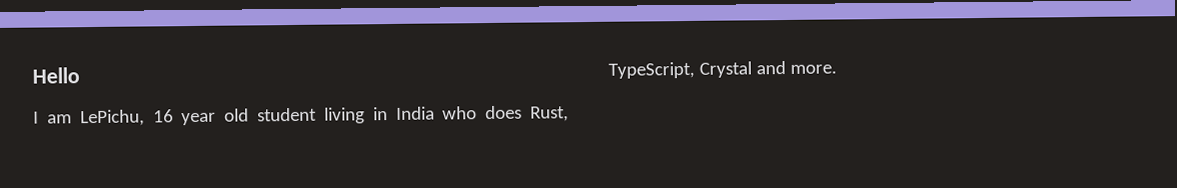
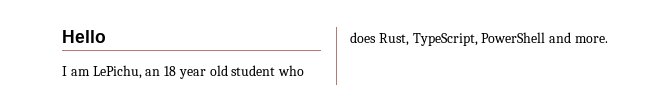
[152,109,174,123] 16 -> [145,66,177,76] an 18
[323,106,435,124] living in India -> (276, 70) none
[698,61,752,78] Crystal -> [481,32,546,43] PowerShell

